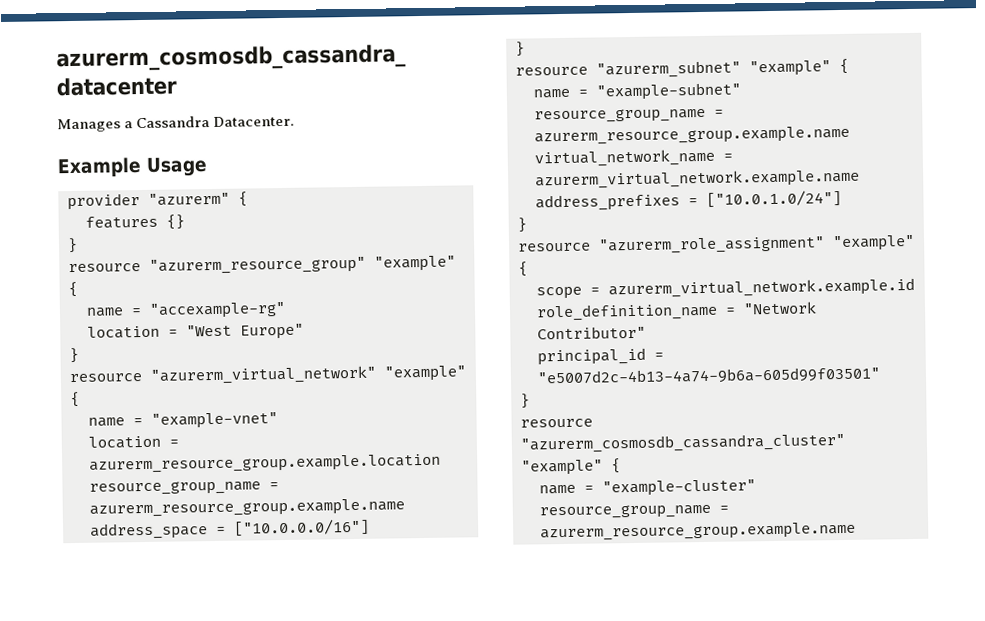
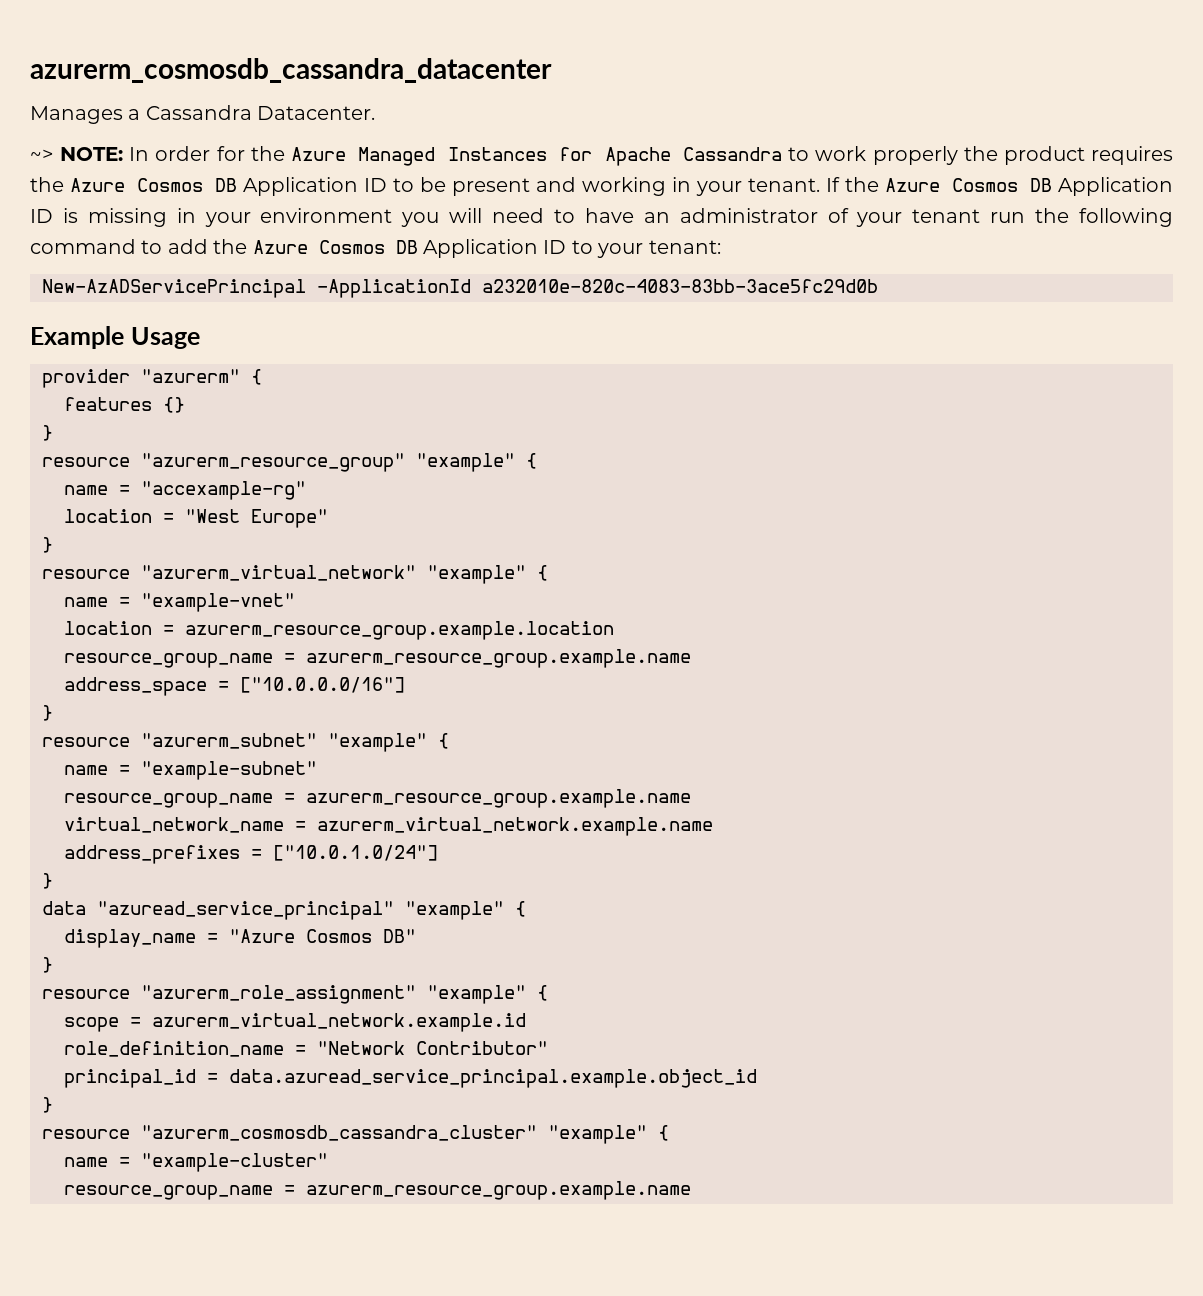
(296, 121) none -> [30,146,1174,166] [30,177,1173,196] [30,208,1174,227] [30,239,721,258] [42,279,878,298] // ~> NOTE: In order for the Azure Managed Instances for Apache Cassandra to work properly the product requires the Azure Cosmos DB Application ID to be present and working in your tenant. If the Azure Cosmos DB Application ID is missing in your environment you will need to have an administrator of your tenant run the following command to add the Azure Cosmos DB Application ID to your tenant: // New-AzADServicePrincipal -ApplicationId a232010e-820c-4083-83bb-3ace5fc29d0b
(527, 225) none -> [42,901,526,920] [64,929,416,948] [42,957,53,973] // data "azuread_service_principal" "example" { // display_name = "Azure Cosmos DB" // }
[537,366,881,386] "e5007d2c-4b13-4a74-9b6a-605d99f03501" -> [229,1069,757,1088] data.azuread_service_principal.example.object_id

